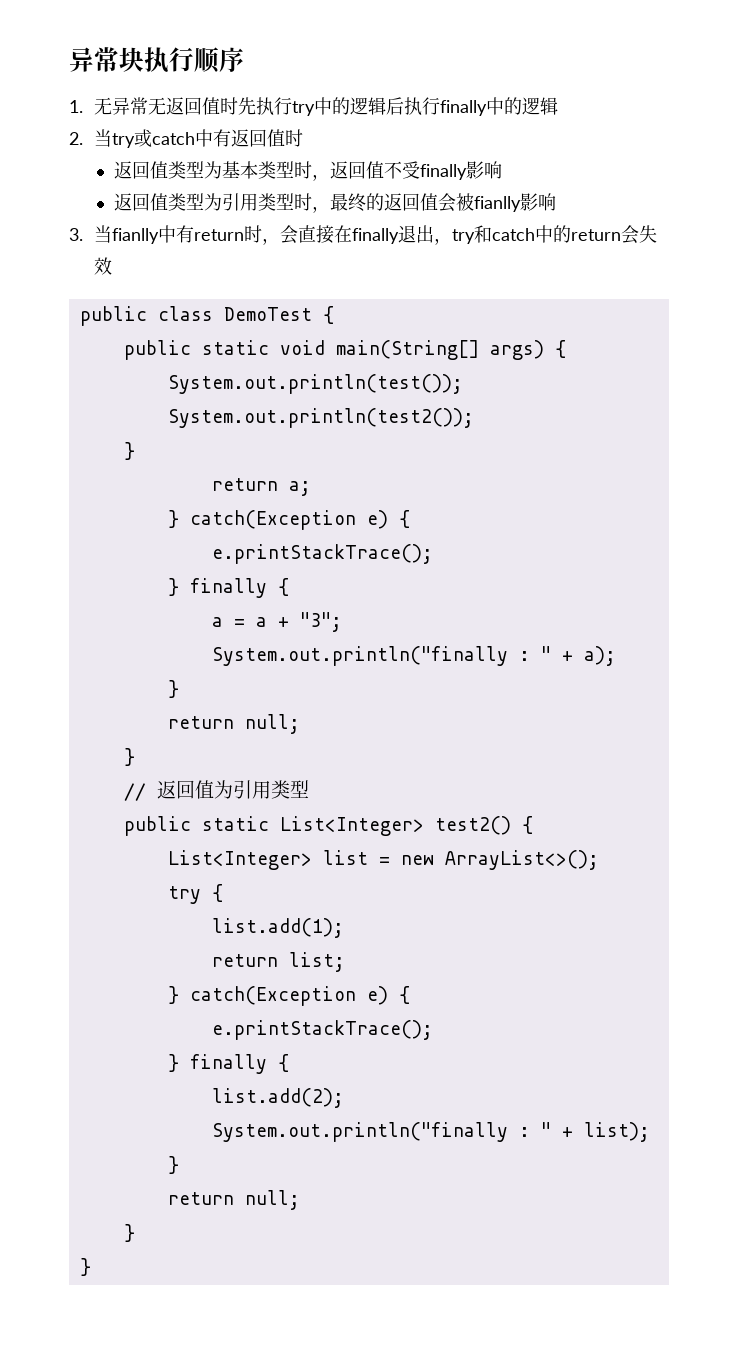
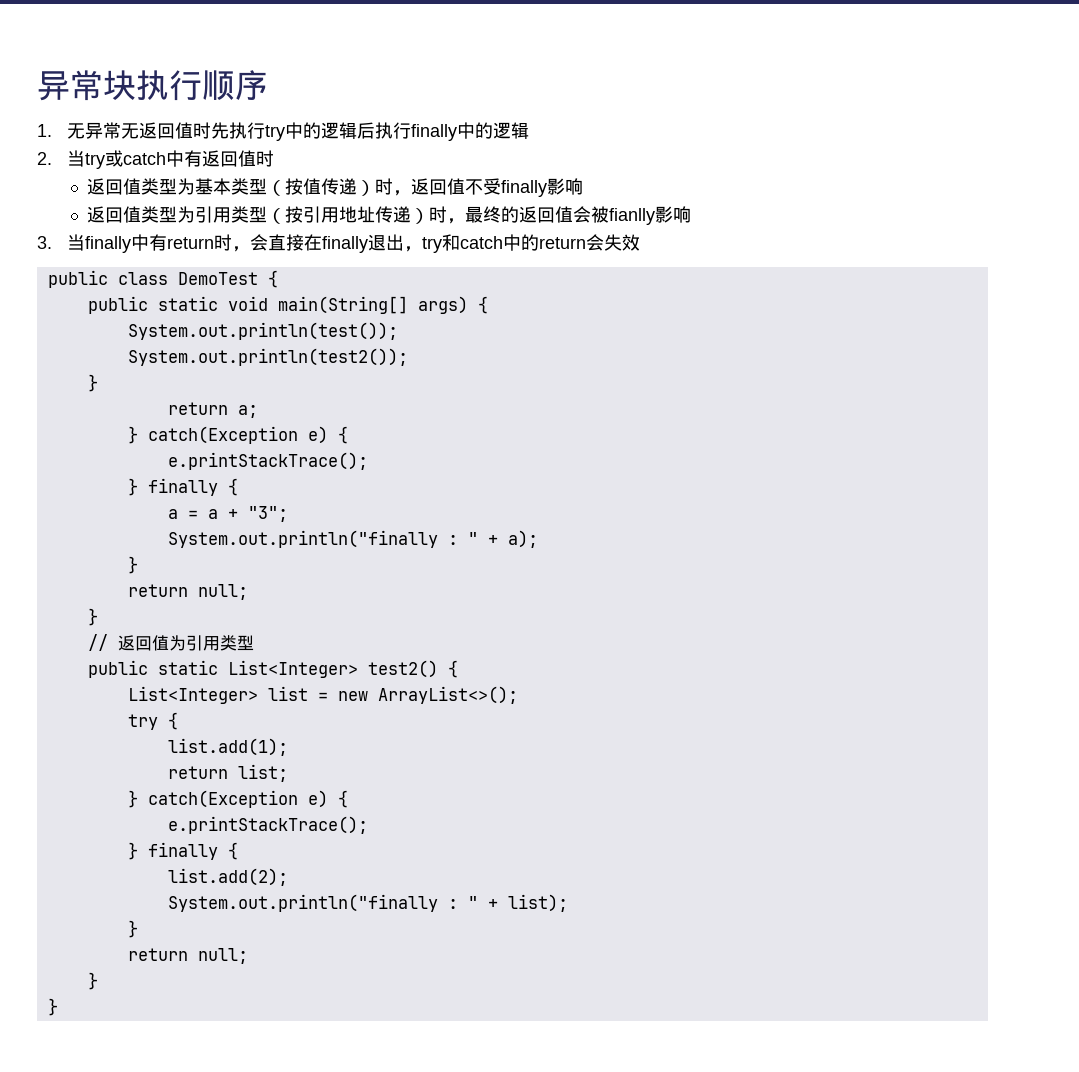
(294, 169) none -> [267,178,376,196] （按值传递）
(294, 201) none -> [267,206,430,224] （按引用地址传递）
[111,228,159,244] fianlly -> [85,236,132,253] finally

